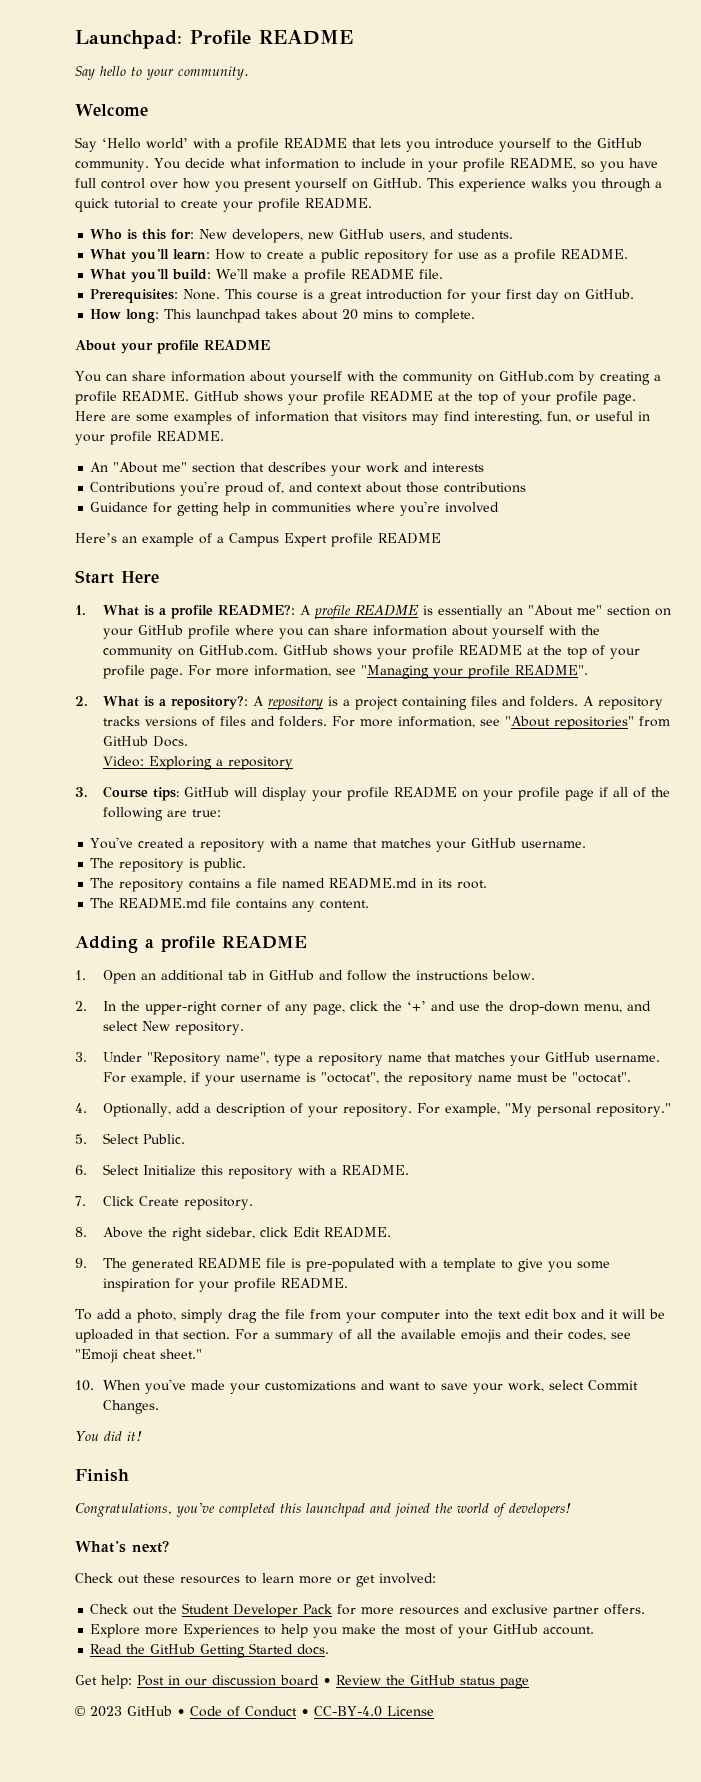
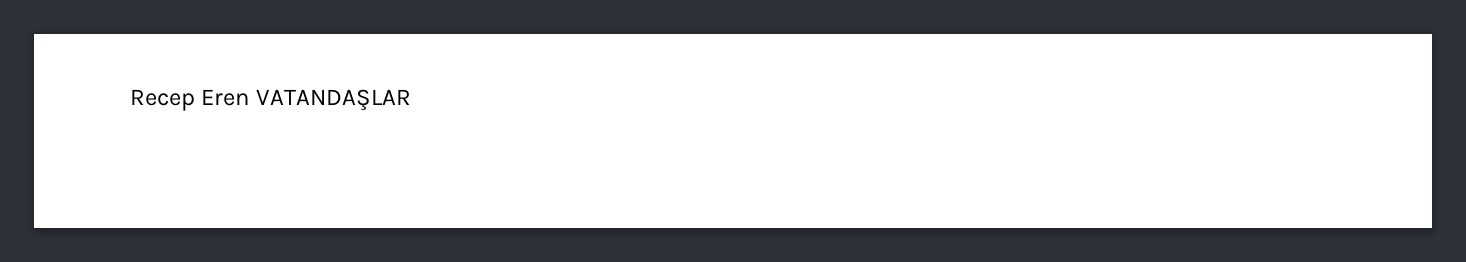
[75,30,353,49] [75,66,249,80] [75,104,148,116] [75,137,642,152] [75,158,658,172] [75,178,662,192] [75,198,372,212] [90,229,514,243] [90,249,629,263] [90,268,444,283] [90,289,635,303] [90,309,476,323] [75,340,270,354] [75,371,661,385] [75,391,636,405] [75,411,650,425] [75,431,224,445] [90,462,485,476] [90,481,527,496] [90,501,500,516] [75,533,441,547] [75,570,159,584] [75,605,671,619] [102,625,600,639] [102,645,640,659] [102,665,588,679] [75,696,663,710] [102,716,670,730] [102,736,188,747] [102,756,293,770] [75,786,670,801] [102,807,221,821] [90,837,587,852] [90,858,247,872] [90,878,488,892] [90,898,370,912] [75,936,307,953] [75,970,535,984] [75,1001,651,1015] [102,1021,244,1035] [75,1052,660,1066] [102,1072,631,1086] [75,1103,671,1117] [75,1133,185,1144] [75,1164,409,1179] [75,1196,253,1210] [75,1227,391,1241] [75,1258,610,1272] [102,1278,348,1292] [75,1309,665,1323] [75,1329,631,1343] [75,1349,202,1363] [75,1379,638,1394] [102,1400,159,1414] [75,1431,142,1441] [75,1469,129,1482] [75,1503,571,1517] [75,1541,169,1553] [75,1573,436,1587] [90,1603,646,1618] [90,1624,595,1638] [90,1643,330,1658] [75,1675,529,1689] [75,1706,434,1717] Launchpad: Profile README // Say hello to your community. // Welcome // Say ‘Hello world’ with a profile README that lets you introduce yourself to the GitHub community. You decide what information to include in your profile README, so you have full control over how you present yourself on GitHub. This experience walks you through a quick tutorial to create your profile README. // Who is this for: New developers, new GitHub users, and students. // What you'll learn: How to create a public repository for use as a profile README. // What you'll build: We'll make a profile README file. // Prerequisites: None. This course is a great introduction for your first day on GitHub. // How long: This launchpad takes about 20 mins to complete. // About your profile README // You can share information about yourself with the community on GitHub.com by creating a profile README. GitHub shows your profile README at the top of your profile page. Here are some examples of information that visitors may find interesting, fun, or useful in your profile README. // An "About me" section that describes your work and interests // Contributions you're proud of, and context about those contributions // Guidance for getting help in communities where you're involved // Here’s an example of a Campus Expert profile README // Start Here // 1. What is a profile README?: A profile README is essentially an "About me" section on your GitHub profile where you can share information about yourself with the community on GitHub.com. GitHub shows your profile README at the top of your profile page. For more information, see "Managing your profile README". // 2. What is a repository?: A repository is a project containing files and folders. A repository tracks versions of files and folders. For more information, see "About repositories" from GitHub Docs. // Video: Exploring a repository // 3. Course tips: GitHub will display your profile README on your profile page if all of the following are true: // You've created a repository with a name that matches your GitHub username. // The repository is public. // The repository contains a file named README.md in its root. // The README.md file contains any content. // Adding a profile README // 1. Open an additional tab in GitHub and follow the instructions below. // 2. In the upper-right corner of any page, click the ‘+’ and use the drop-down menu, and select New repository. // 3. Under "Repository name", type a repository name that matches your GitHub username. For example, if your username is "octocat", the repository name must be "octocat". // 4. Optionally, add a description of your repository. For example, "My personal repository." // 5. Select Public. // 6. Select Initialize this repository with a README. // 7. Click Create repository. // 8. Above the right sidebar, click Edit README. // 9. The generated README file is pre-populated with a template to give you some inspiration for your profile README. // To add a photo, simply drag the file from your computer into the text edit box and it will be uploaded in that section. For a summary of all the available emojis and their codes, see "Emoji cheat sheet." // 10. When you've made your customizations and want to save your work, select Commit Changes. // You did it! // Finish // Congratulations, you've completed this launchpad and joined the world of developers! // What's next? // Check out these resources to learn more or get involved: // Check out the Student Developer Pack for more resources and exclusive partner offers. // Explore more Experiences to help you make the most of your GitHub account. // Read the GitHub Getting Started docs. // Get help: Post in our discussion board • Review the GitHub status page // © 2023 GitHub • Code of Conduct • CC-BY-4.0 License -> [130,89,411,111] Recep Eren VATANDAŞLAR

